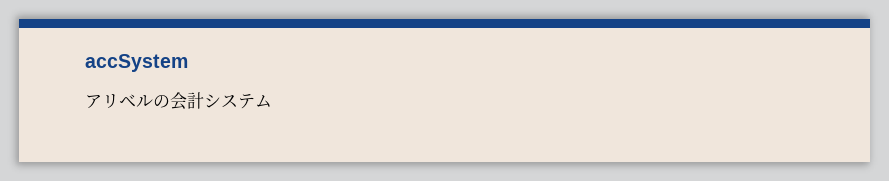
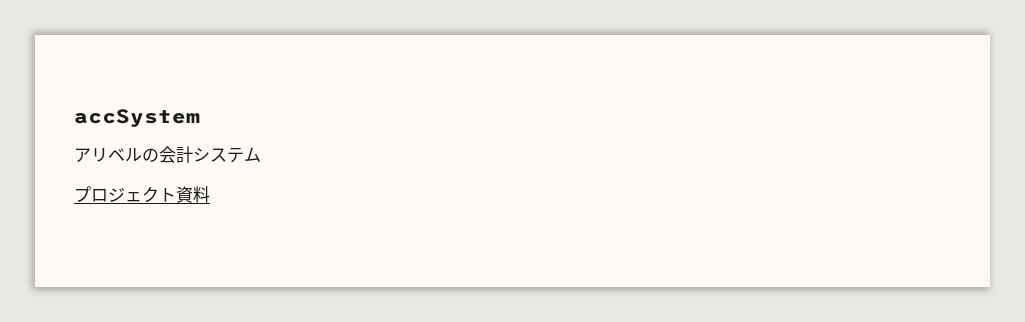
(272, 101) none -> [74,186,210,203] // プロジェクト資料

